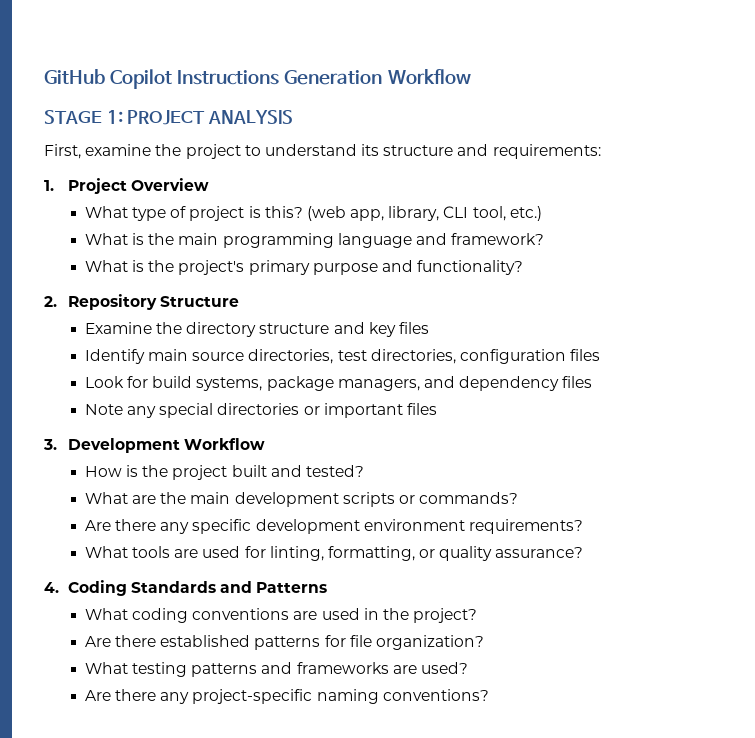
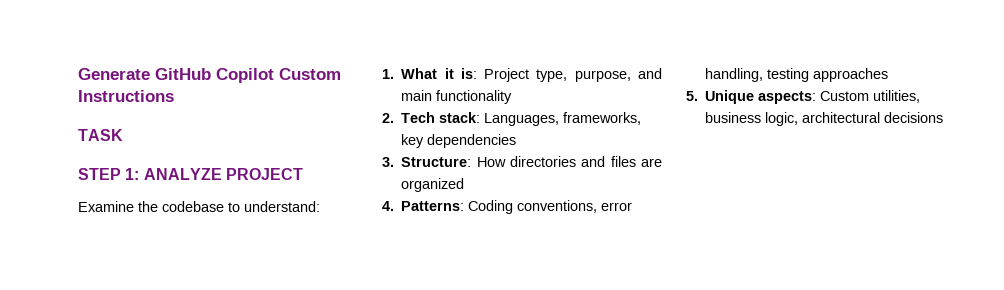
(44, 76) none -> [78,68,150,80] Generate
(173, 79) none -> [279,68,341,80] Custom
[284,69,471,85] [44,110,294,125] [44,144,601,159] [44,178,209,194] [84,206,542,221] [84,233,545,248] [84,260,524,275] [44,294,239,310] [84,322,429,337] [84,349,601,364] [84,376,593,391] [84,403,437,418] [43,438,265,453] [84,465,364,480] [84,492,519,507] [84,519,583,534] [84,546,584,561] [44,580,328,596] [84,608,478,623] [84,635,484,650] [84,662,468,677] [84,689,489,704] Generation Workflow // STAGE 1: PROJECT ANALYSIS // First, examine the project to understand its structure and requirements: // 1. Project Overview // What type of project is this? (web app, library, CLI tool, etc.) // What is the main programming language and framework? // What is the project's primary purpose and functionality? // 2. Repository Structure // Examine the directory structure and key files // Identify main source directories, test directories, configuration files // Look for build systems, package managers, and dependency files // Note any special directories or important files // 3. Development Workflow // How is the project built and tested? // What are the main development scripts or commands? // Are there any specific development environment requirements? // What tools are used for linting, formatting, or quality assurance? // 4. Coding Standards and Patterns // What coding conventions are used in the project? // Are there established patterns for file organization? // What testing patterns and frameworks are used? // Are there any project-specific naming conventions? -> [78,129,123,141] [78,168,303,180] [78,201,320,212] [382,68,662,82] [401,90,513,104] [382,112,642,126] [401,134,517,148] [382,156,662,167] [401,178,465,192] [382,200,633,214] [705,68,889,82] [686,90,921,104] [705,112,944,126] // TASK // STEP 1: ANALYZE PROJECT // Examine the codebase to understand: // 1. What it is: Project type, purpose, and main functionality // 2. Tech stack: Languages, frameworks, key dependencies // 3. Structure: How directories and files are organized // 4. Patterns: Coding conventions, error handling, testing approaches // 5. Unique aspects: Custom utilities, business logic, architectural decisions

